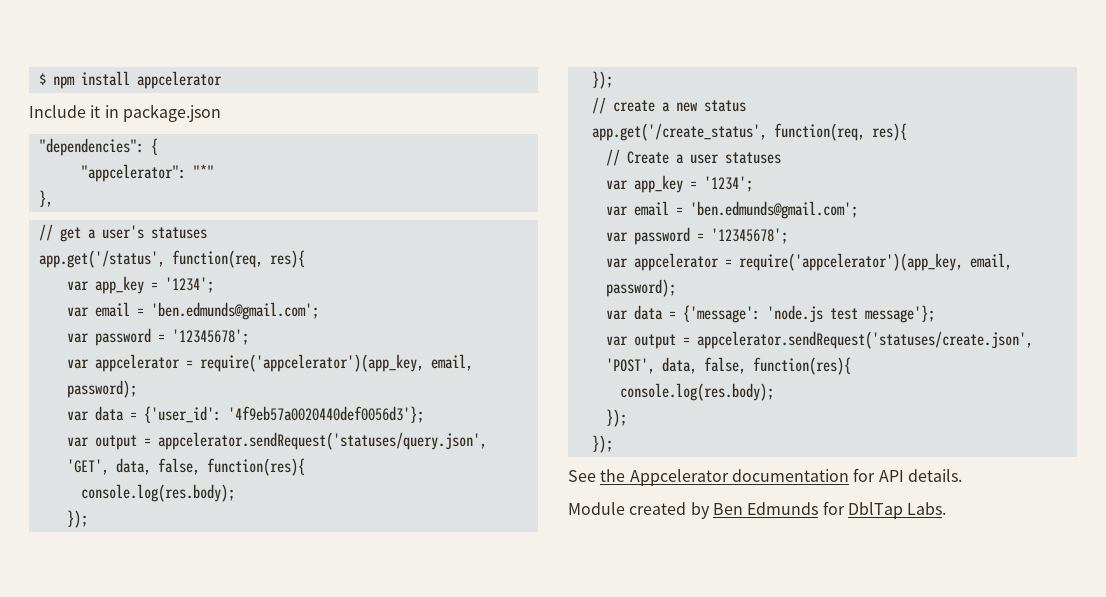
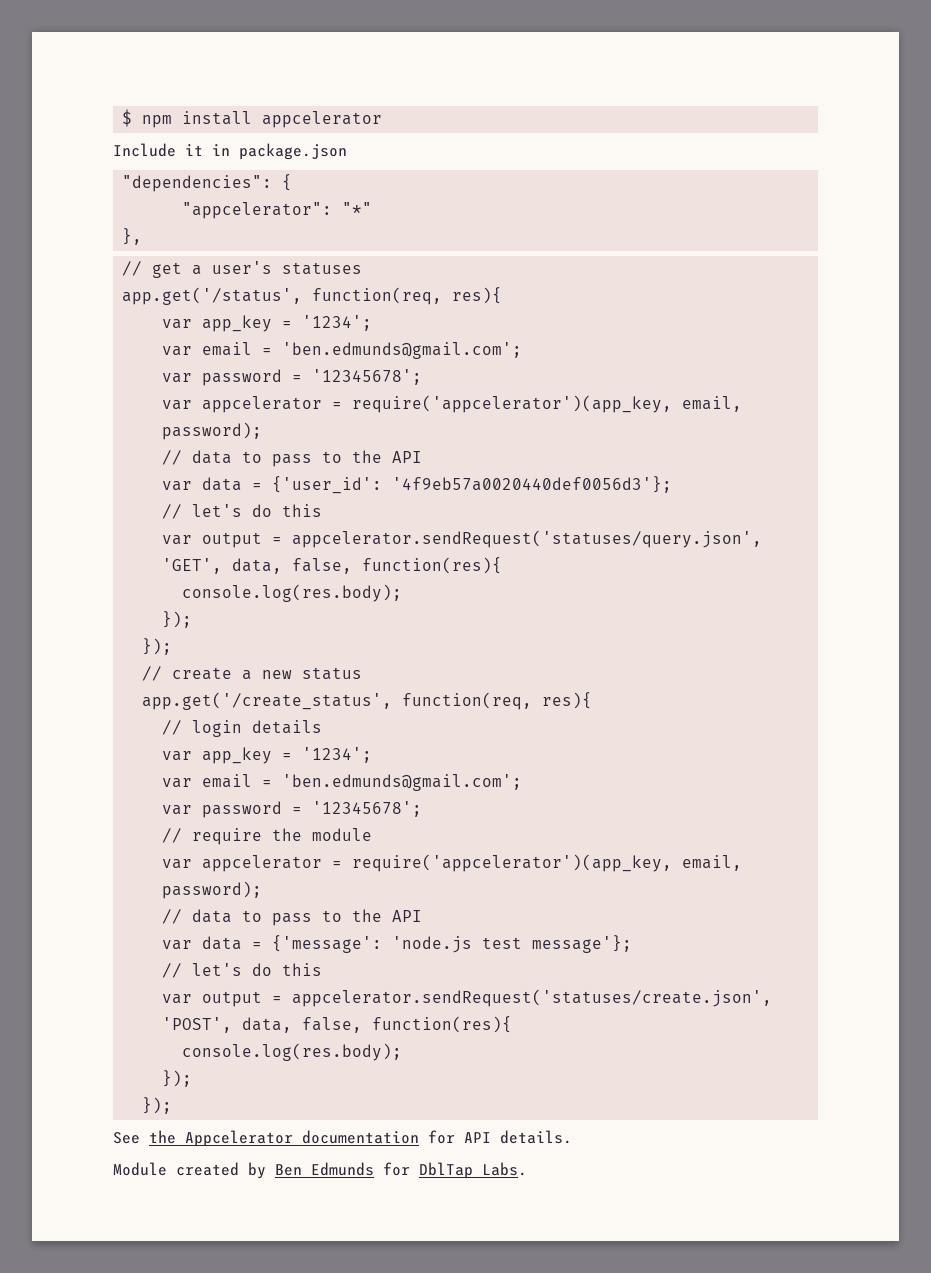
(137, 389) none -> [162,450,423,467] // // data to pass to the API
(424, 414) none -> [162,504,323,519] // // let's do this
[626,151,781,164] Create a user statuses -> [192,720,323,737] login details
[605,253,1012,271] [605,279,676,297] // var appcelerator = require('appcelerator')(app_key, email, password); -> [162,828,373,845] [162,854,743,872] [162,881,263,899] [162,909,423,926] // // require the module // var appcelerator = require('appcelerator')(app_key, email, password); // // data to pass to the API
(935, 314) none -> [162,963,323,978] // // let's do this

